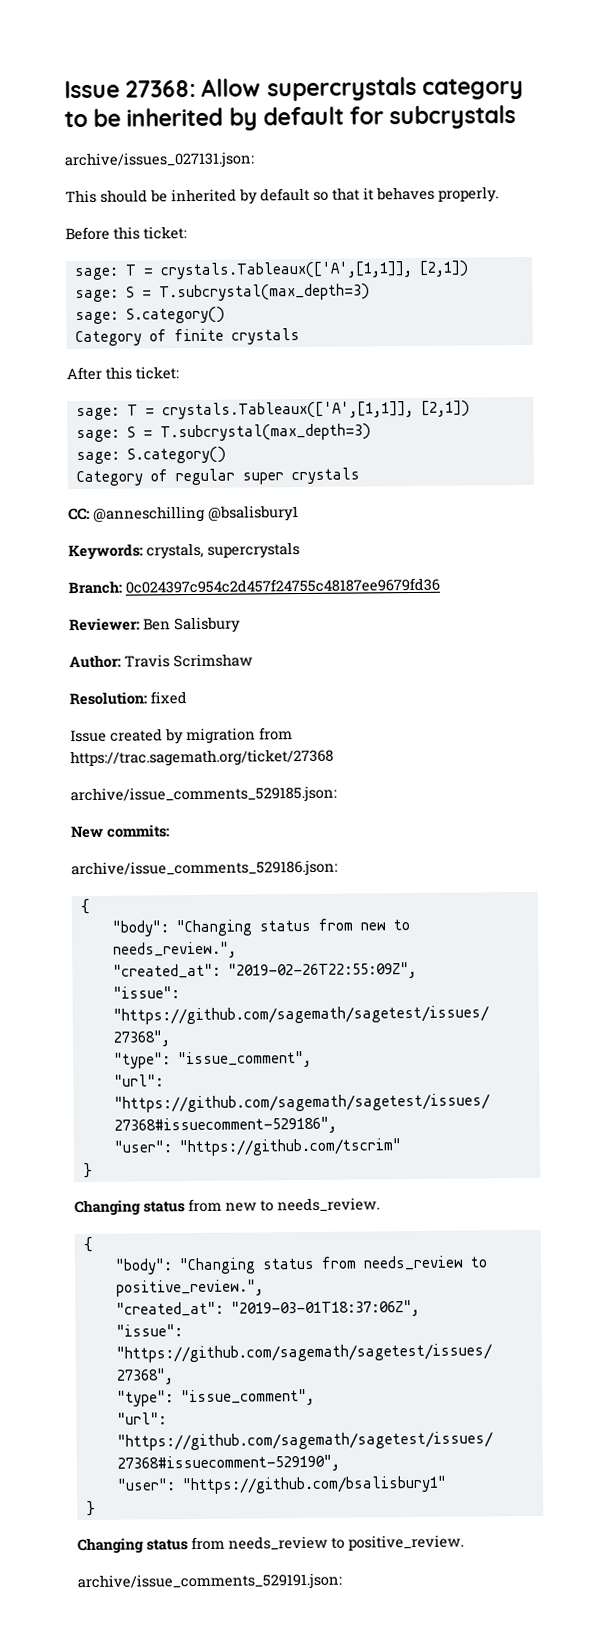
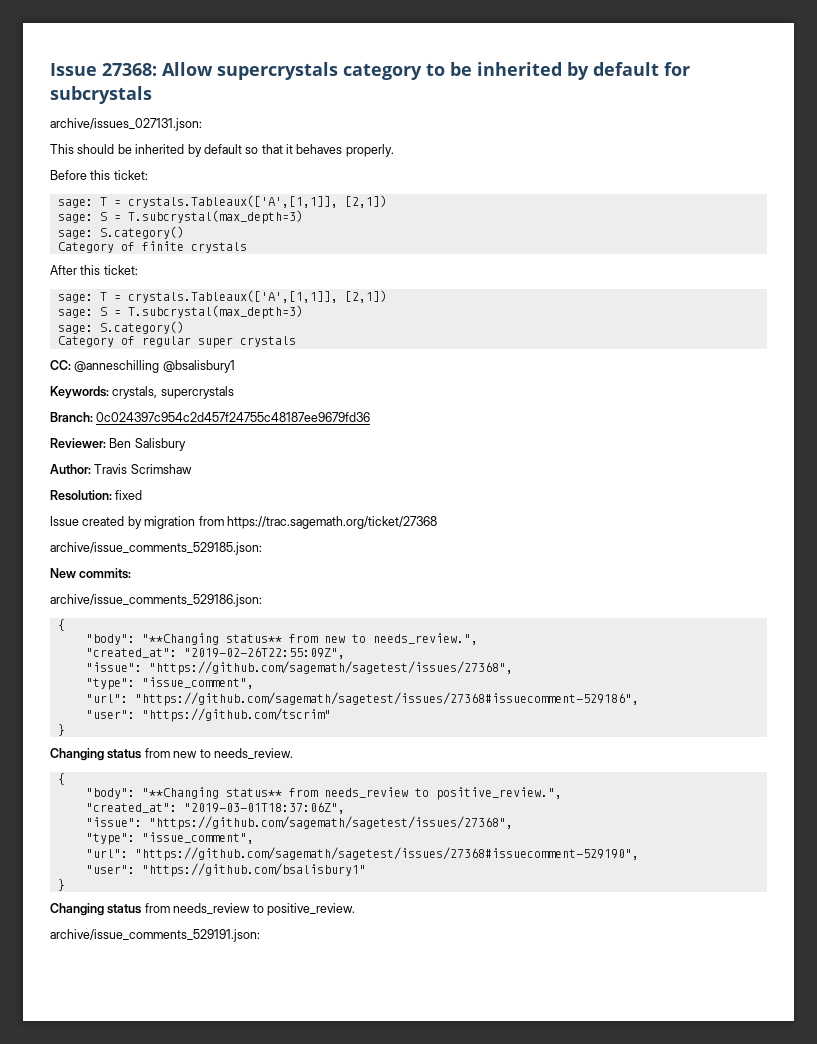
[175,919,311,937] "Changing status -> [141,633,282,645] "**Changing status**
[178,1257,315,1275] "Changing status -> [141,787,282,799] "**Changing status**

